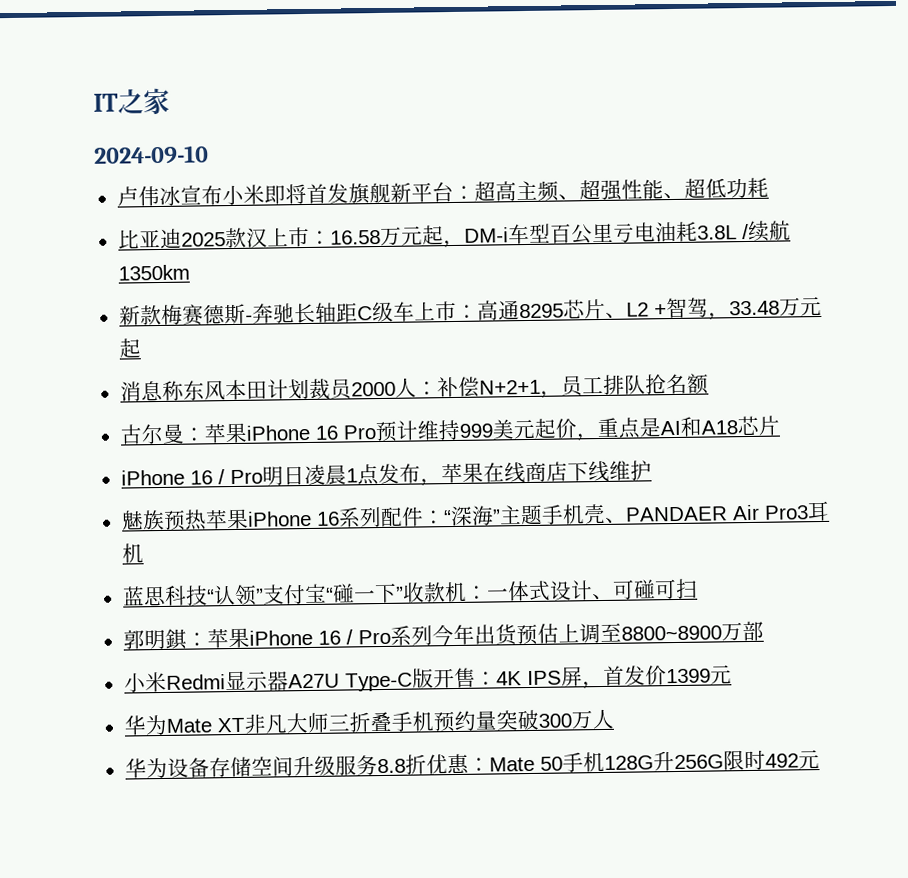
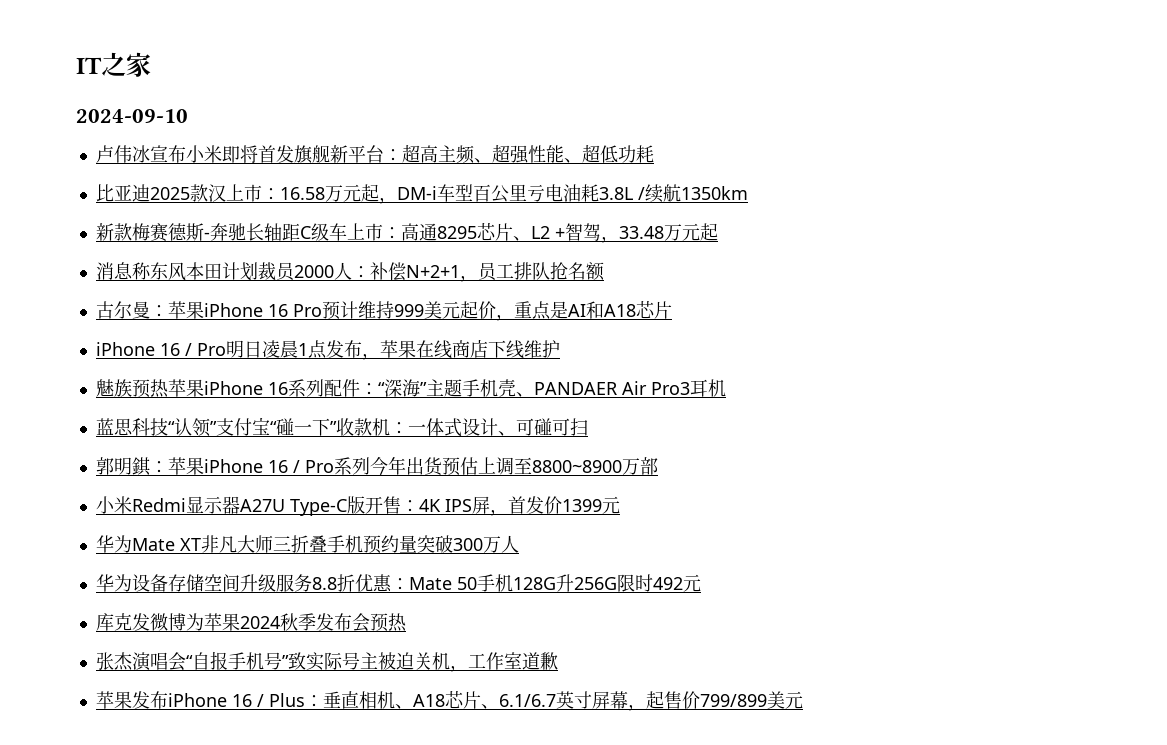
(820, 760) none -> [95,613,407,632] [95,651,558,672] [95,691,803,711] // 库克发微博为苹果2024秋季发布会预热 // 张杰演唱会“自报手机号”致实际号主被迫关机，工作室道歉 // 苹果发布iPhone 16 / Plus：垂直相机、A18芯片、6.1/6.7英寸屏幕，起售价799/899美元

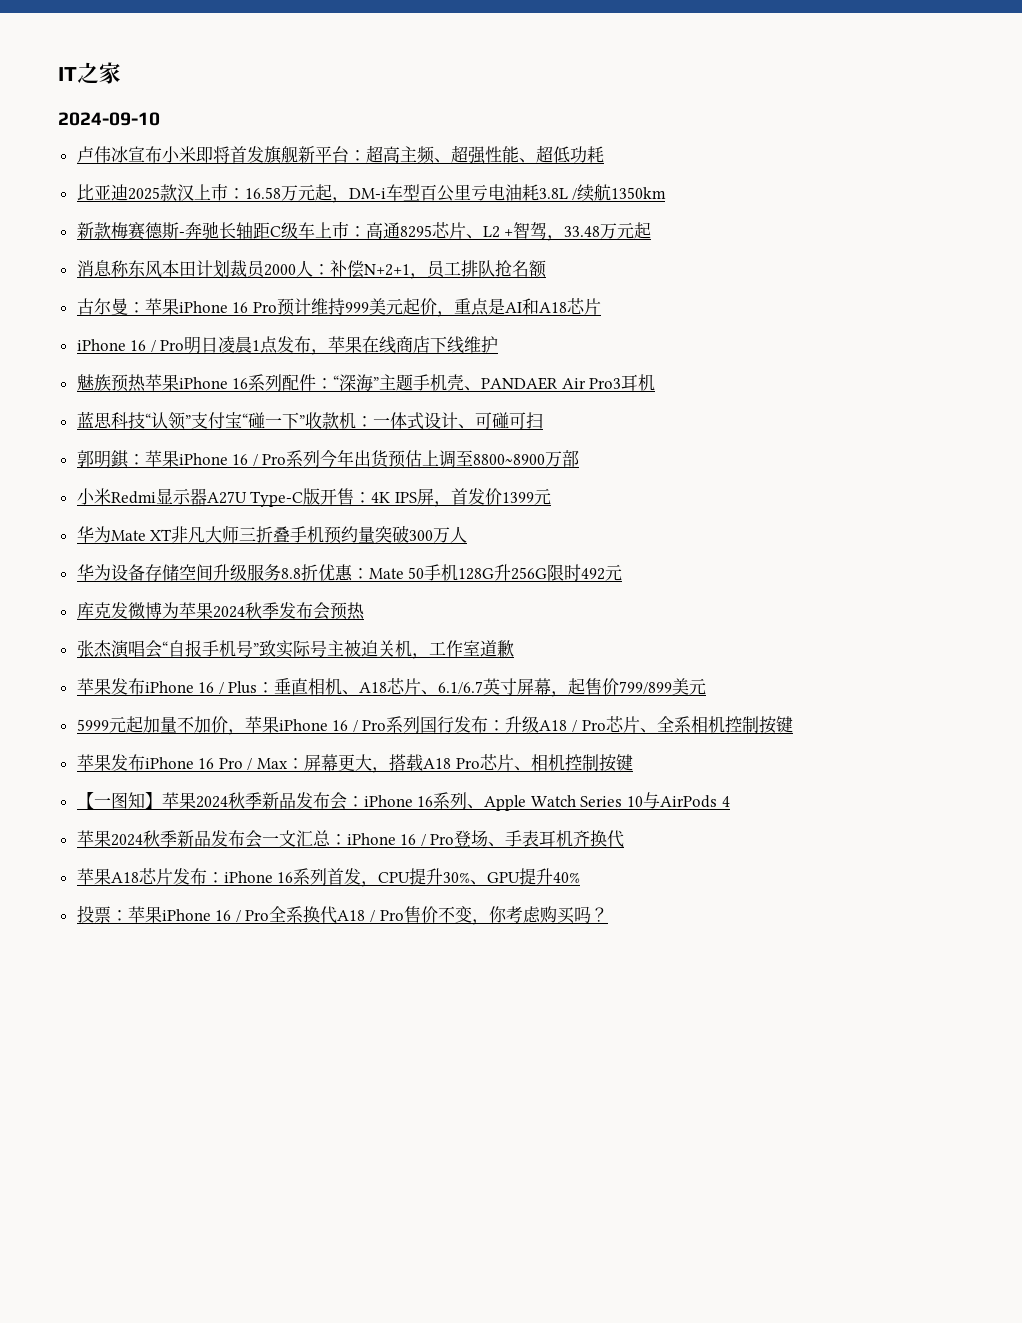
(803, 700) none -> [76,716,793,735] [76,754,633,773] [76,792,730,811] [76,830,625,848] [76,868,581,887] [76,905,608,925] // 5999元起加量不加价，苹果iPhone 16 / Pro系列国行发布：升级A18 / Pro芯片、全系相机控制按键 // 苹果发布iPhone 16 Pro / Max：屏幕更大，搭载A18 Pro芯片、相机控制按键 // 【一图知】苹果2024秋季新品发布会：iPhone 16系列、Apple Watch Series 10与AirPods 4 // 苹果2024秋季新品发布会一文汇总：iPhone 16 / Pro登场、手表耳机齐换代 // 苹果A18芯片发布：iPhone 16系列首发，CPU提升30%、GPU提升40% // 投票：苹果iPhone 16 / Pro全系换代A18 / Pro售价不变，你考虑购买吗？

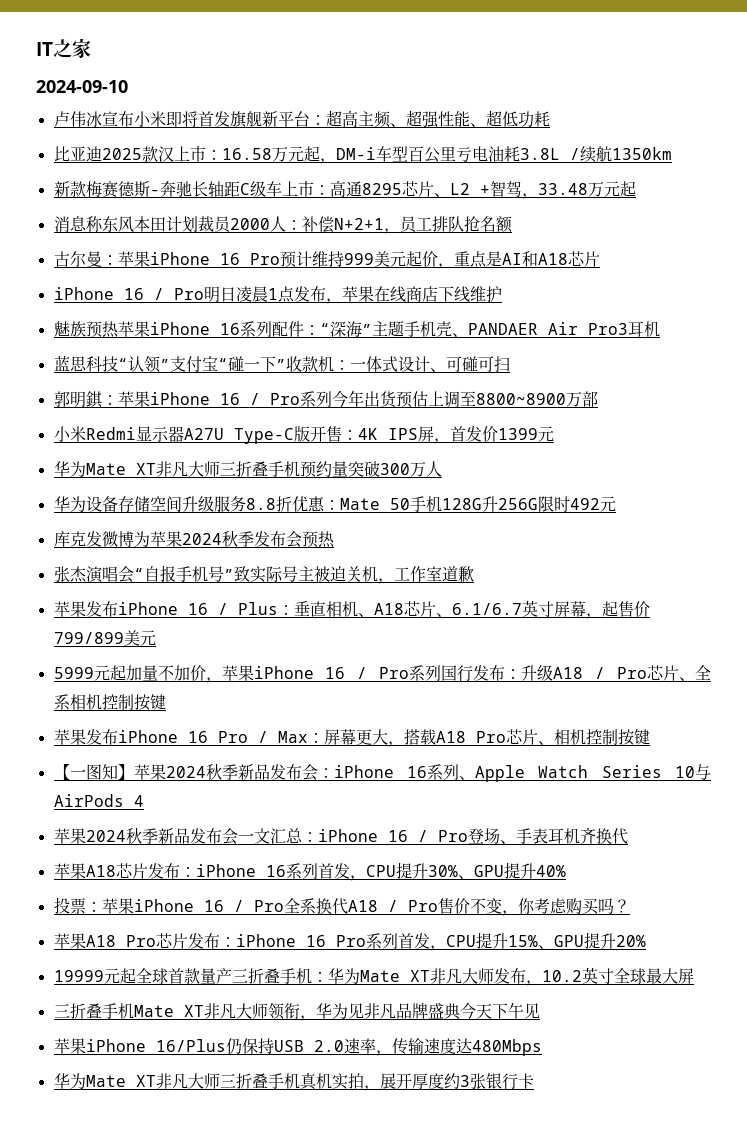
(608, 914) none -> [53,932,646,951] [53,967,694,986] [53,1002,540,1021] [53,1038,542,1056] [53,1072,534,1091] // 苹果A18 Pro芯片发布：iPhone 16 Pro系列首发，CPU提升15%、GPU提升20% // 19999元起全球首款量产三折叠手机：华为Mate XT非凡大师发布，10.2英寸全球最大屏 // 三折叠手机Mate XT非凡大师领衔，华为见非凡品牌盛典今天下午见 // 苹果iPhone 16/Plus仍保持USB 2.0速率，传输速度达480Mbps // 华为Mate XT非凡大师三折叠手机真机实拍，展开厚度约3张银行卡

